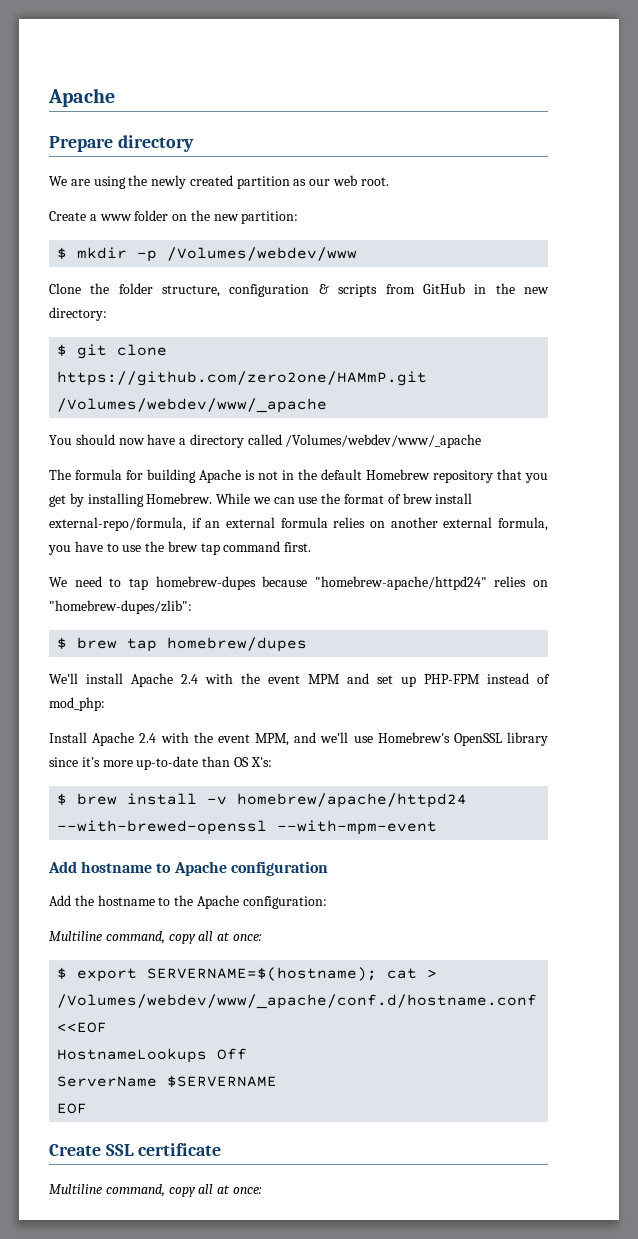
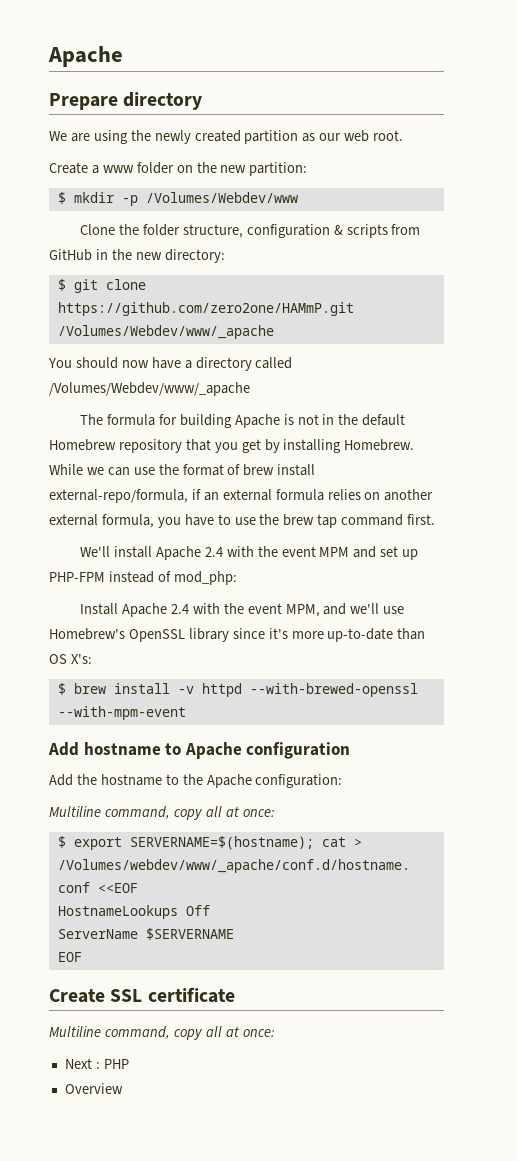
[167,247,358,261] /Volumes/webdev/www -> [145,192,298,203] /Volumes/Webdev/www
[57,398,328,413] /Volumes/webdev/www/_apache -> [57,325,274,339] /Volumes/Webdev/www/_apache
[285,434,482,448] /Volumes/webdev/www/_apache -> [49,382,250,396] /Volumes/Webdev/www/_apache
[49,576,548,590] [49,600,192,614] [57,637,308,652] // We need to tap homebrew-dupes because "homebrew-apache/httpd24" relies on "homebrew-dupes/zlib": // $ brew tap homebrew/dupes -> (436, 519) none
[237,793,468,808] homebrew/apache/httpd24 -> [201,683,242,697] httpd
(262, 1190) none -> [64,1058,129,1069] [64,1083,123,1094] // Next : PHP // Overview

